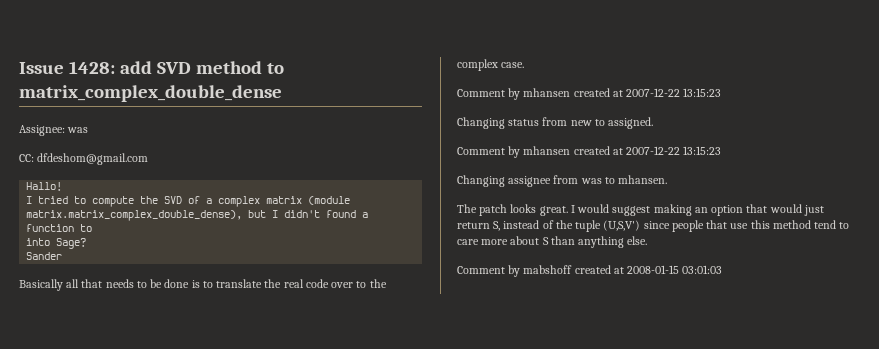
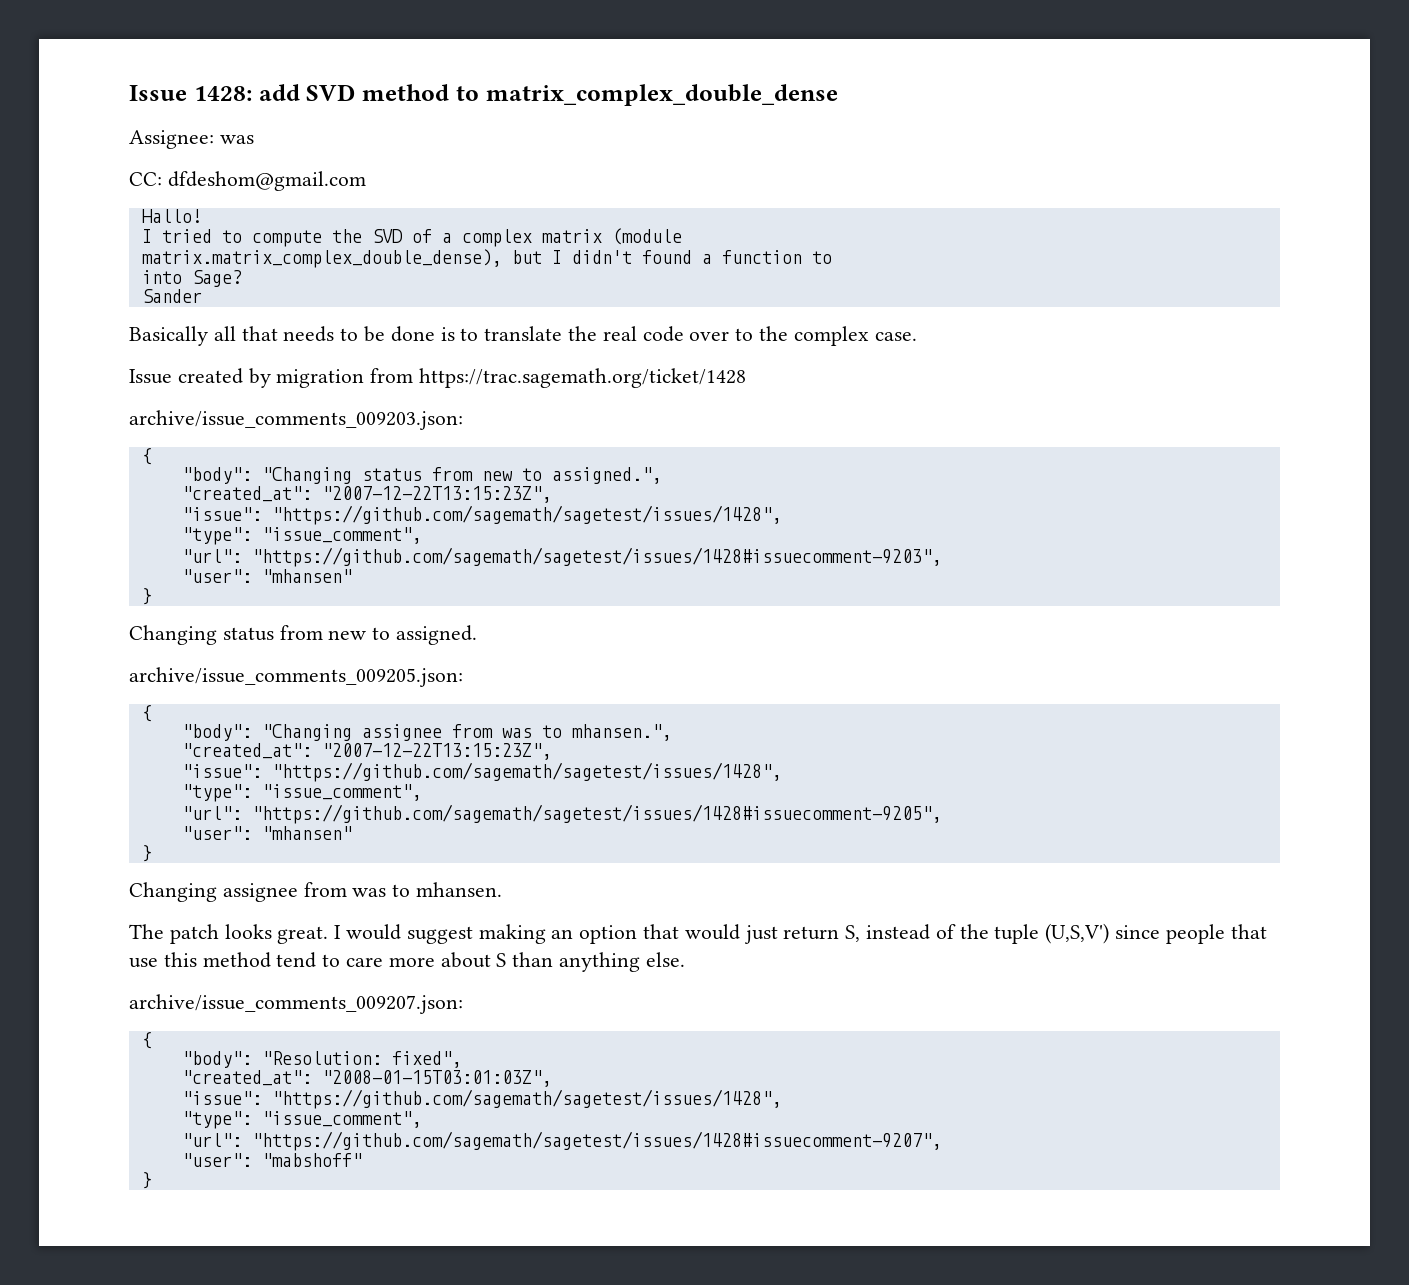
[457,88,722,100] Comment by mhansen created at 2007-12-22 13:15:23 -> [129,368,747,388] [129,410,463,430] [141,448,152,465] [181,467,662,484] [181,486,552,503] [181,505,782,525] [181,527,422,545] [181,547,942,567] [181,569,352,583] [141,588,152,605] Issue created by migration from https://trac.sagemath.org/ticket/1428 // archive/issue_comments_009203.json: // { // "body": "Changing status from new to assigned.", // "created_at": "2007-12-22T13:15:23Z", // "issue": "https://github.com/sagemath/sagetest/issues/1428", // "type": "issue_comment", // "url": "https://github.com/sagemath/sagetest/issues/1428#issuecomment-9203", // "user": "mhansen" // }
[457,146,722,158] Comment by mhansen created at 2007-12-22 13:15:23 -> [129,667,463,687] [141,705,152,722] [181,724,672,741] [181,743,552,760] [181,762,782,782] [181,784,422,802] [181,804,942,824] [181,826,352,840] [141,845,152,862] archive/issue_comments_009205.json: // { // "body": "Changing assignee from was to mhansen.", // "created_at": "2007-12-22T13:15:23Z", // "issue": "https://github.com/sagemath/sagetest/issues/1428", // "type": "issue_comment", // "url": "https://github.com/sagemath/sagetest/issues/1428#issuecomment-9205", // "user": "mhansen" // }
[457,265,723,277] Comment by mabshoff created at 2008-01-15 03:01:03 -> [129,994,463,1014] [141,1032,152,1049] [181,1051,462,1068] [181,1070,552,1087] [181,1089,782,1109] [181,1111,422,1129] [181,1131,942,1151] [181,1153,362,1167] [141,1172,152,1189] archive/issue_comments_009207.json: // { // "body": "Resolution: fixed", // "created_at": "2008-01-15T03:01:03Z", // "issue": "https://github.com/sagemath/sagetest/issues/1428", // "type": "issue_comment", // "url": "https://github.com/sagemath/sagetest/issues/1428#issuecomment-9207", // "user": "mabshoff" // }

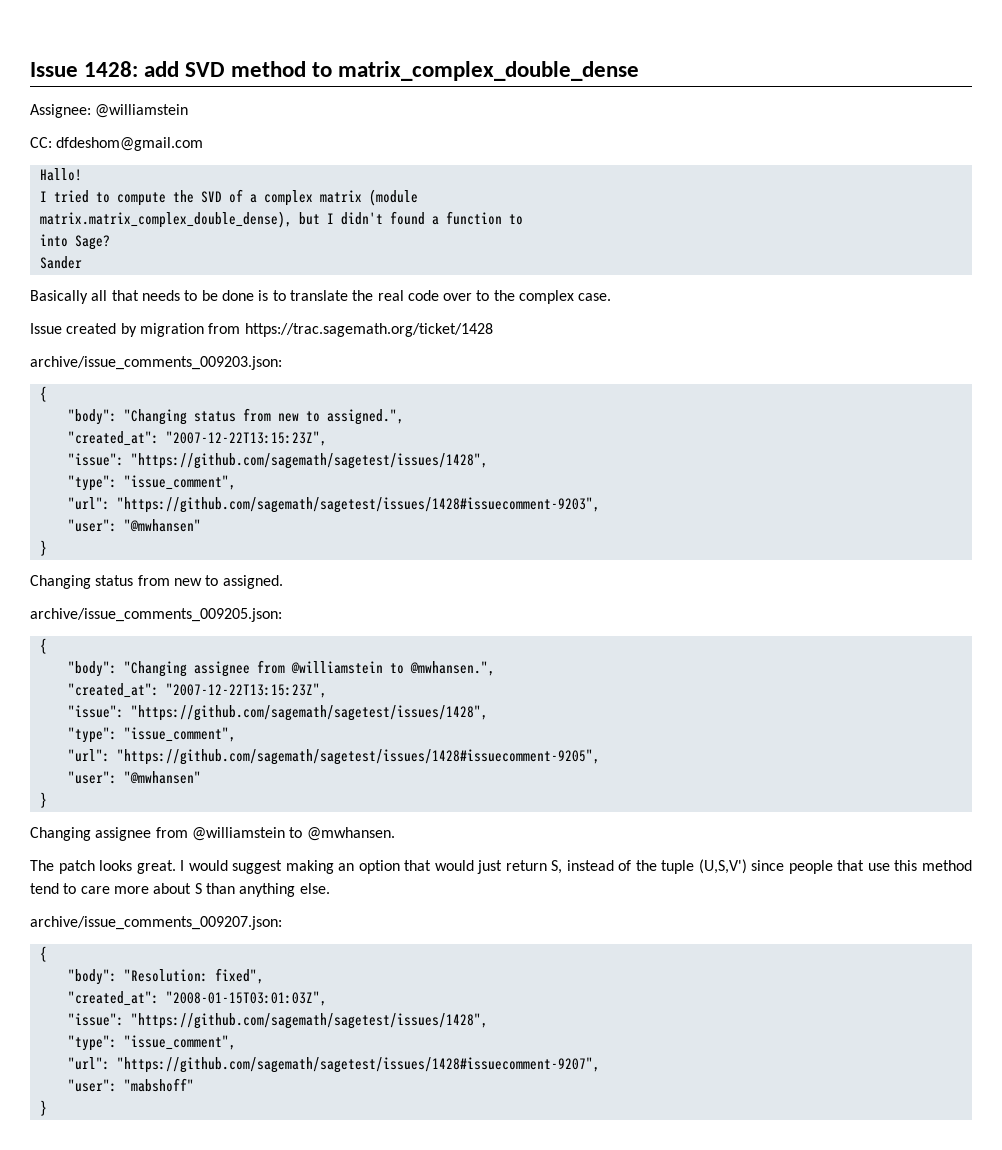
[219,135,254,144] was -> [95,104,189,118] @williamstein
[261,569,352,583] "mhansen" -> [123,519,201,532] "@mwhansen"
[501,724,672,741] was to mhansen.", -> [290,661,495,676] @williamstein to @mwhansen.",
[261,826,352,840] "mhansen" -> [123,771,201,784] "@mwhansen"
[352,882,503,897] was to mhansen. -> [191,827,395,841] @williamstein to @mwhansen.

